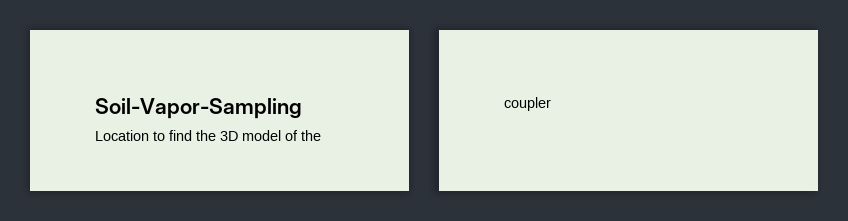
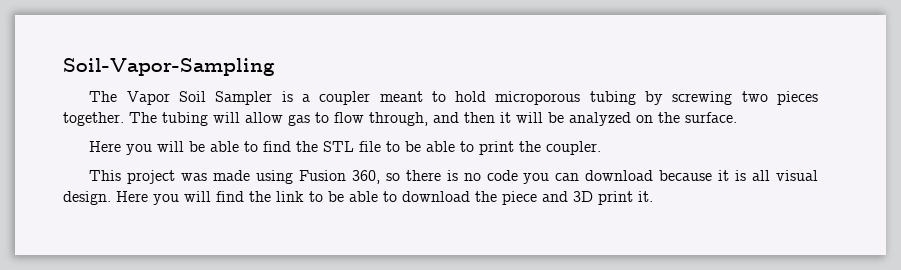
[95,130,321,141] [504,97,551,111] Location to find the 3D model of the coupler -> [89,91,819,105] [63,112,737,126] [89,141,602,155] [89,170,818,184] [63,191,653,205] The Vapor Soil Sampler is a coupler meant to hold microporous tubing by screwing two pieces together. The tubing will allow gas to flow through, and then it will be analyzed on the surface. // Here you will be able to find the STL file to be able to print the coupler. // This project was made using Fusion 360, so there is no code you can download because it is all visual design. Here you will find the link to be able to download the piece and 3D print it.

